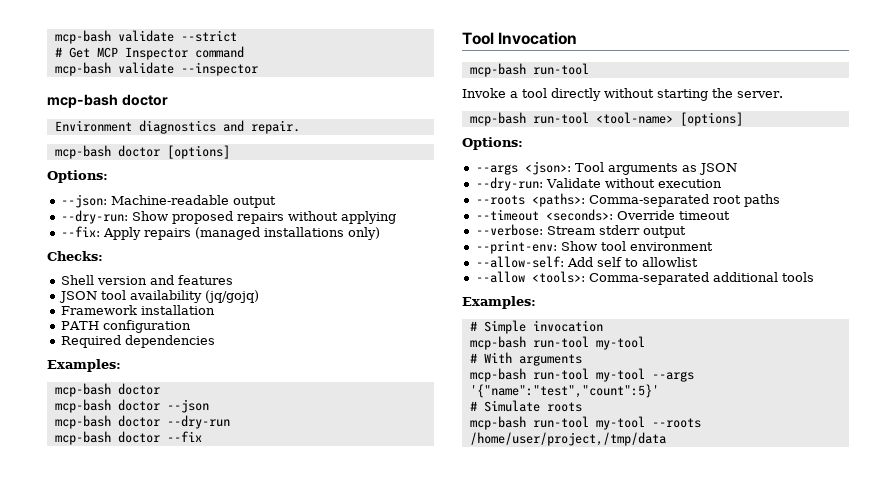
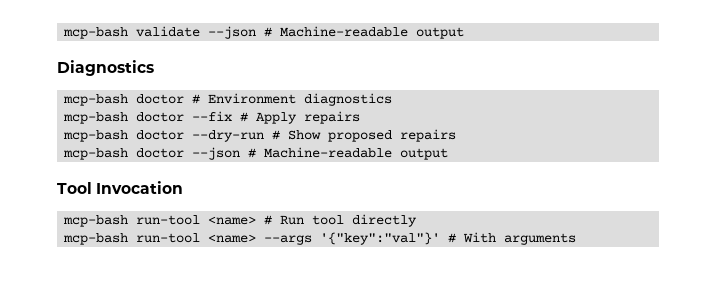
[54,30,237,44] [54,46,244,60] [54,62,258,76] [47,94,168,108] mcp-bash validate --strict // # Get MCP Inspector command // mcp-bash validate --inspector // mcp-bash doctor // -> [62,26,464,39] [57,60,154,76] [62,94,200,106] mcp-bash validate --json # Machine-readable output // Diagnostics // mcp-bash doctor #
[222,120,300,134] [54,145,230,159] [47,170,108,183] [60,194,276,208] [60,210,396,224] [60,226,380,240] [47,251,103,261] [60,275,233,285] [58,290,259,303] [60,305,215,315] [60,320,191,333] [60,335,215,348] [47,359,121,372] [54,383,160,397] [54,399,209,413] [54,415,230,429] [54,431,202,445] and repair. // mcp-bash doctor [options] // Options: // --json: Machine-readable output // --dry-run: Show proposed repairs without applying // --fix: Apply repairs (managed installations only) // Checks: // Shell version and features // JSON tool availability (jq/gojq) // Framework installation // PATH configuration // Required dependencies // Examples: // mcp-bash doctor // mcp-bash doctor --json // mcp-bash doctor --dry-run // mcp-bash doctor --fix -> [62,111,360,124] [62,129,456,142] [62,147,448,160] // mcp-bash doctor --fix # Apply repairs // mcp-bash doctor --dry-run # Show proposed repairs // mcp-bash doctor --json # Machine-readable output
[462,88,518,98] // Invoke a -> [207,215,304,225] <name> # Run
[604,88,783,101] [469,112,743,126] [462,137,523,150] [475,161,737,175] [475,177,722,191] [475,193,780,207] [475,209,730,221] [475,224,686,238] [475,240,713,254] [475,256,698,268] [475,271,814,285] [462,296,536,309] [469,320,603,334] [469,336,645,350] [469,352,582,366] [469,368,694,382] [469,384,659,398] [469,400,582,412] [469,416,701,430] [469,432,666,446] without starting the server. // mcp-bash run-tool <tool-name> [options] // Options: // --args <json>: Tool arguments as JSON // --dry-run: Validate without execution // --roots <paths>: Comma-separated root paths // --timeout <seconds>: Override timeout // --verbose: Stream stderr output // --print-env: Show tool environment // --allow-self: Add self to allowlist // --allow <tools>: Comma-separated additional tools // Examples: // # Simple invocation // mcp-bash run-tool my-tool // # With arguments // mcp-bash run-tool my-tool --args '{"name":"test","count":5}' // # Simulate roots // mcp-bash run-tool my-tool --roots /home/user/project,/tmp/data -> [62,232,576,245] // mcp-bash run-tool <name> --args '{"key":"val"}' # With arguments

